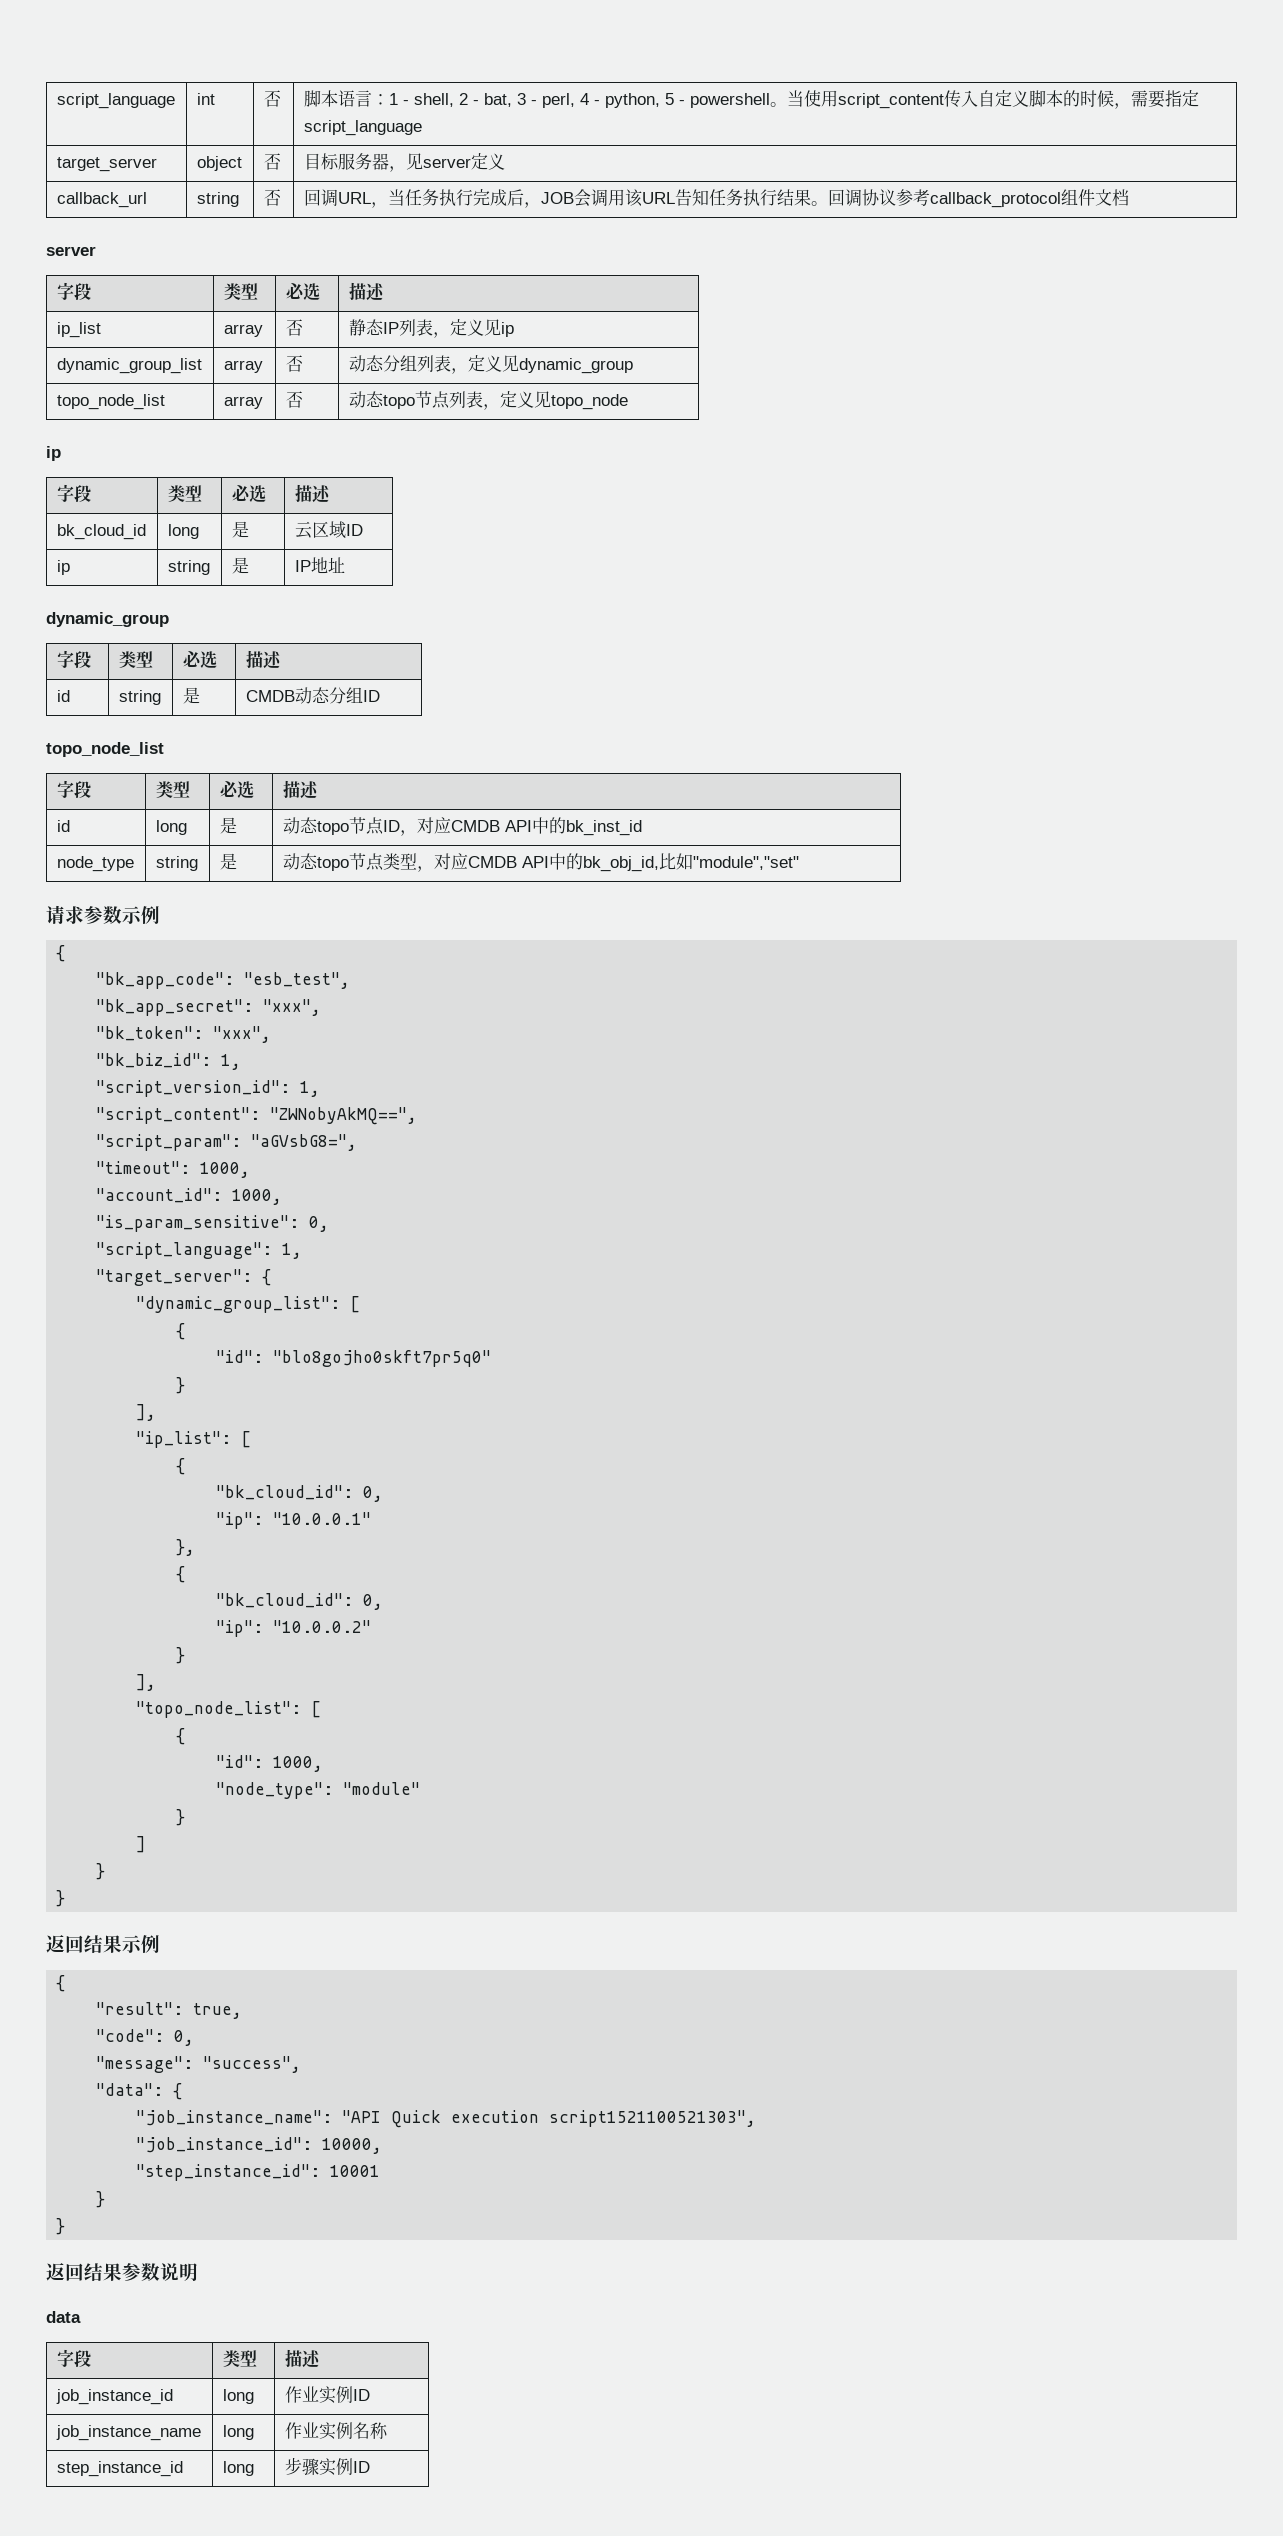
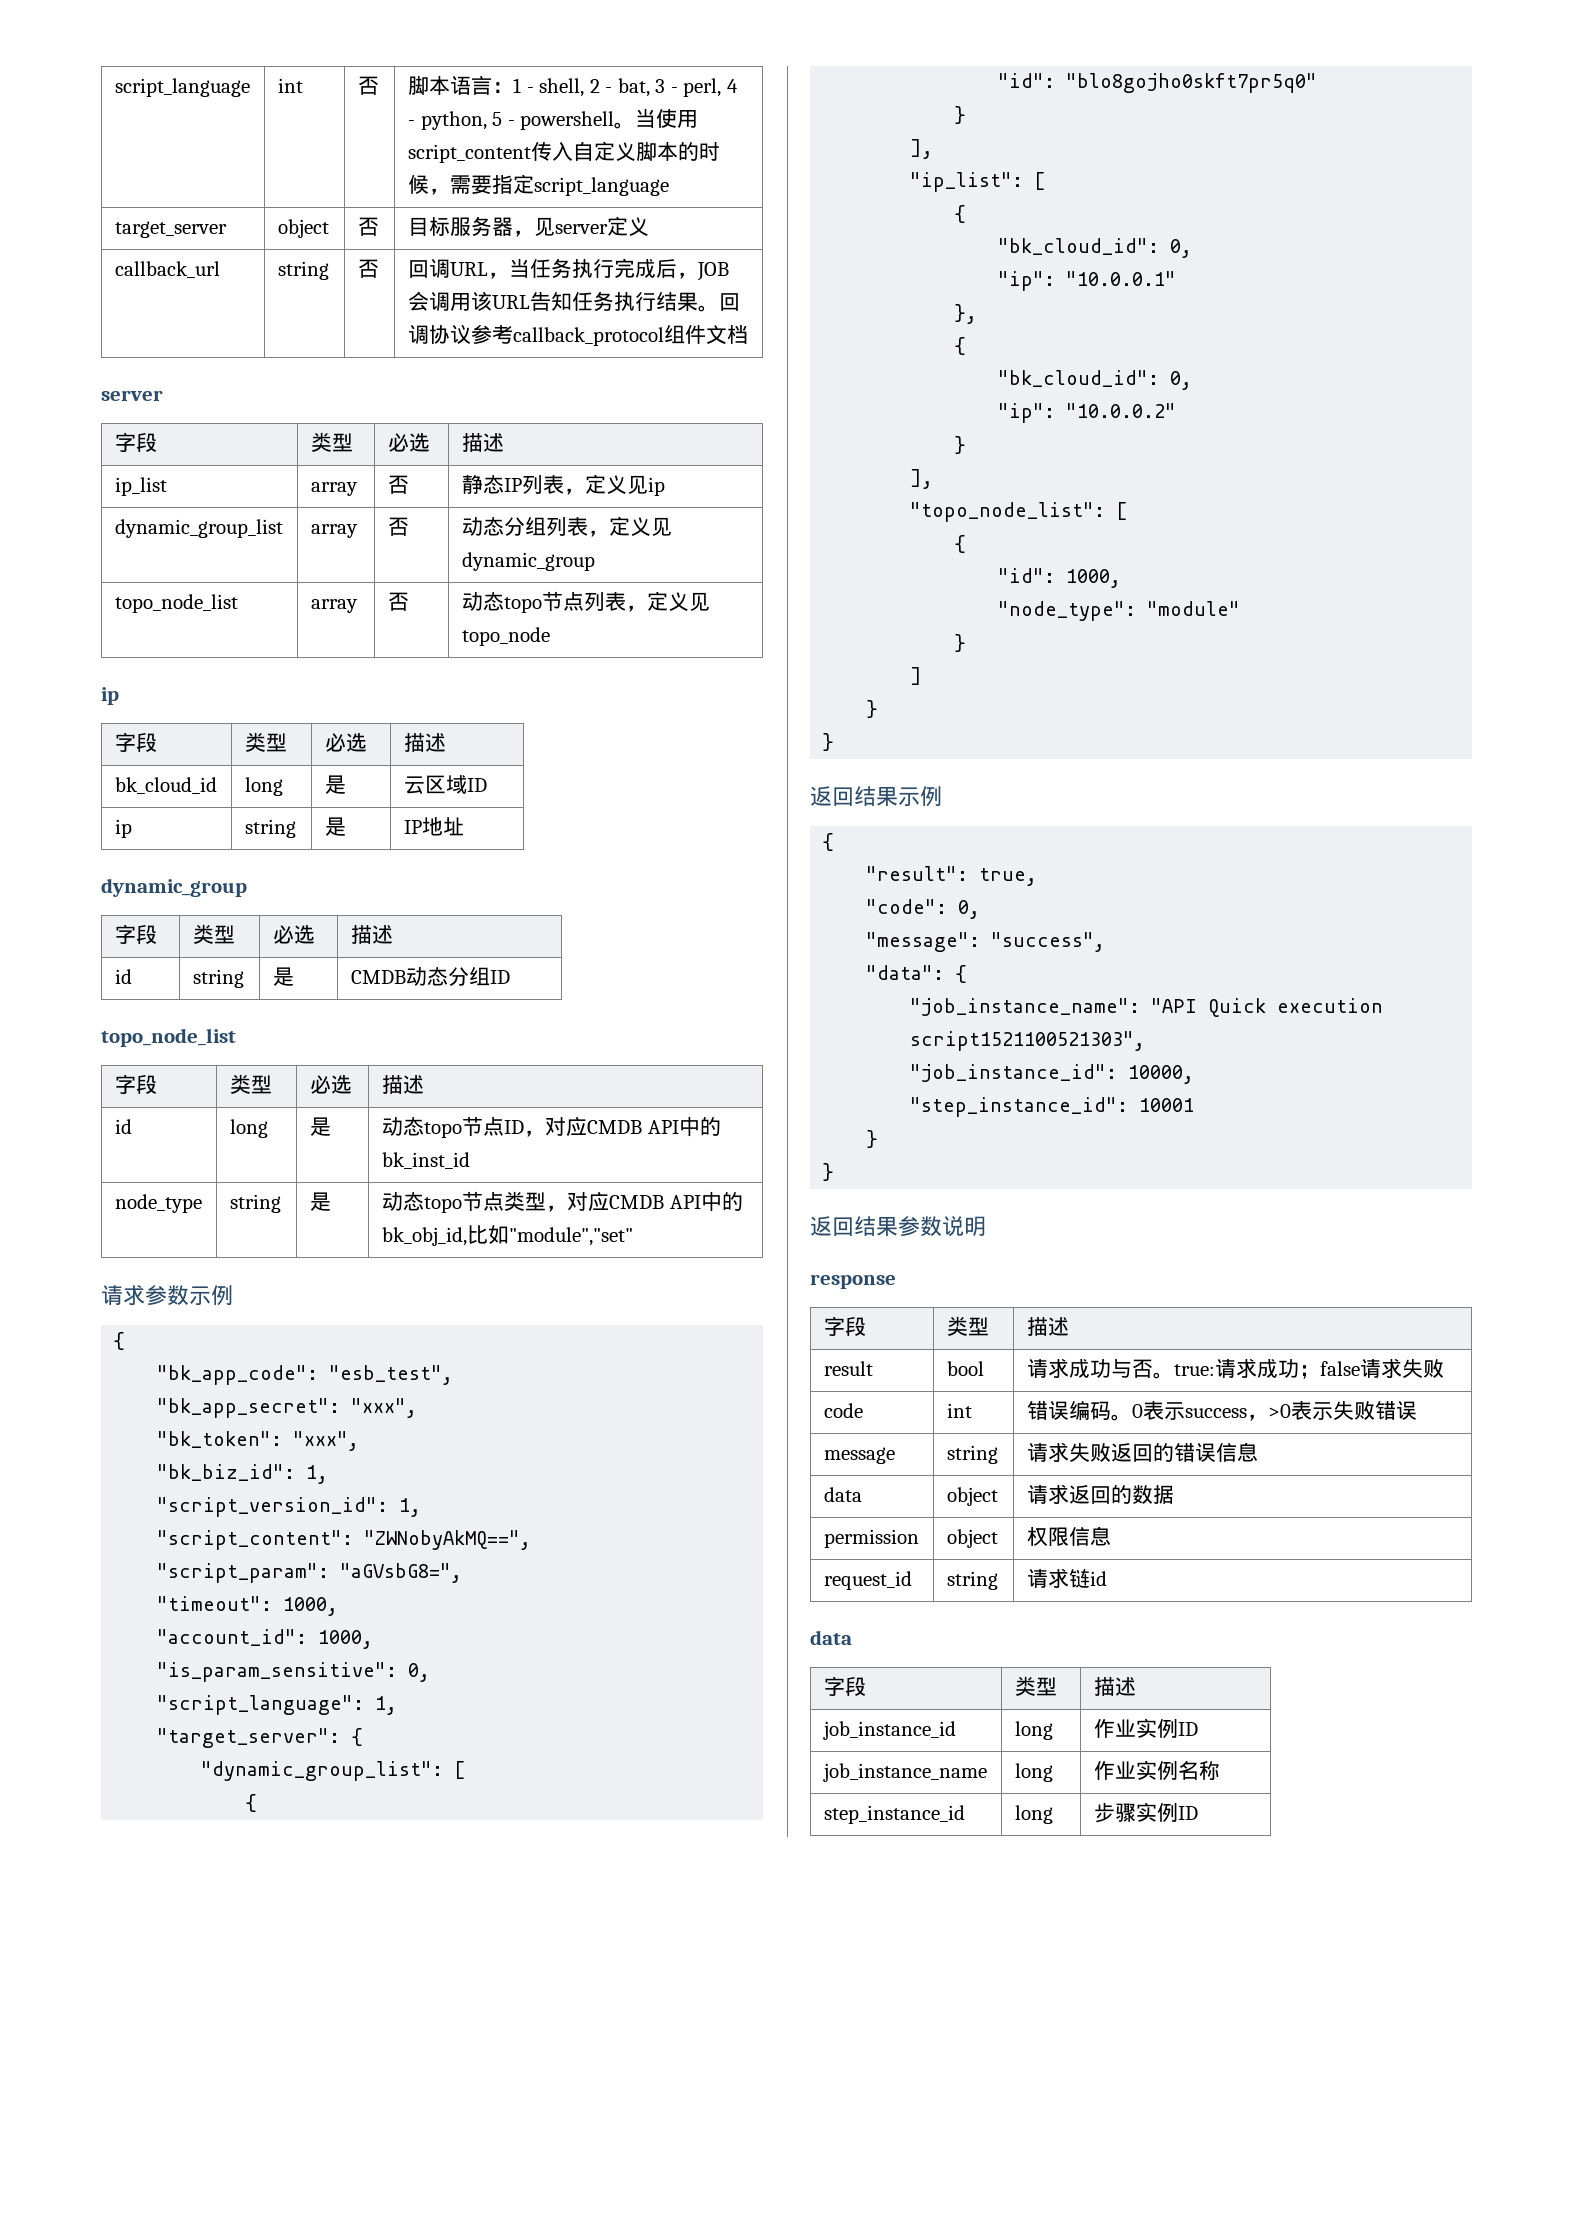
(198, 2272) none -> [810,1274,896,1289] [823,1316,866,1336] [946,1316,989,1336] [1026,1317,1069,1336] [823,1361,873,1376] [946,1361,984,1376] [1026,1358,1444,1379] [823,1403,863,1418] [946,1403,972,1418] [1026,1400,1417,1421] [823,1447,895,1464] [946,1445,998,1464] [1026,1442,1258,1463] [823,1487,862,1502] [946,1487,998,1506] [1026,1484,1174,1504] [823,1529,919,1548] [946,1529,998,1548] [1026,1526,1111,1547] [823,1571,912,1590] [946,1571,998,1590] [1026,1568,1107,1588] // response // 字段 | 类型 | 描述 // result | bool | 请求成功与否。true:请求成功；false请求失败 // code | int | 错误编码。0表示success，>0表示失败错误 // message | string | 请求失败返回的错误信息 // data | object | 请求返回的数据 // permission | object | 权限信息 // request_id | string | 请求链id

